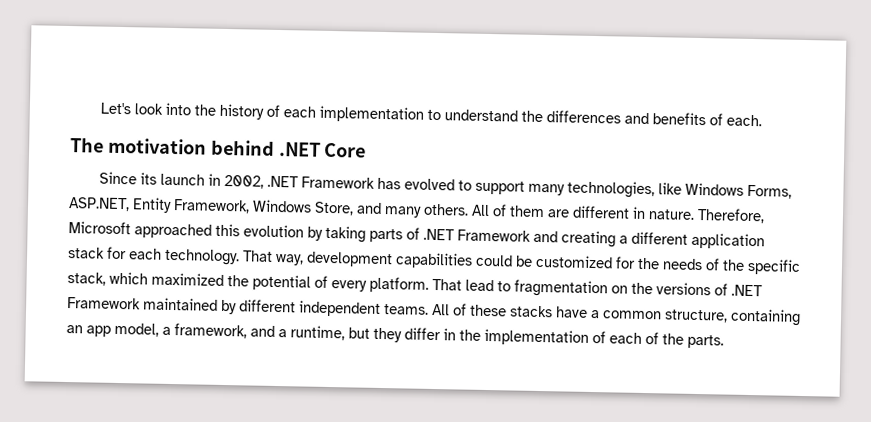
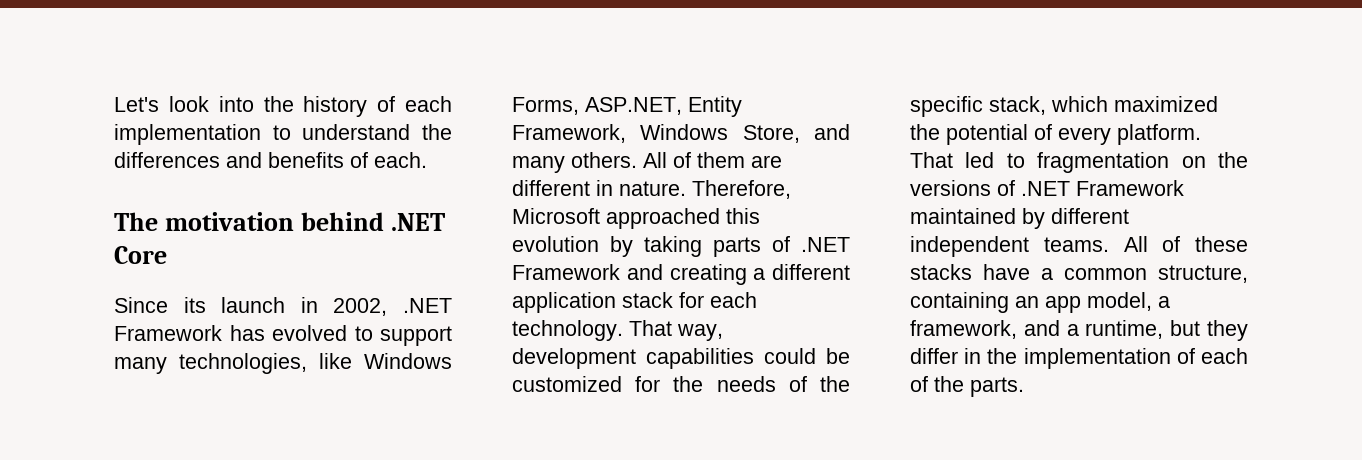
[465,279,494,292] lead -> [965,152,995,168] led

